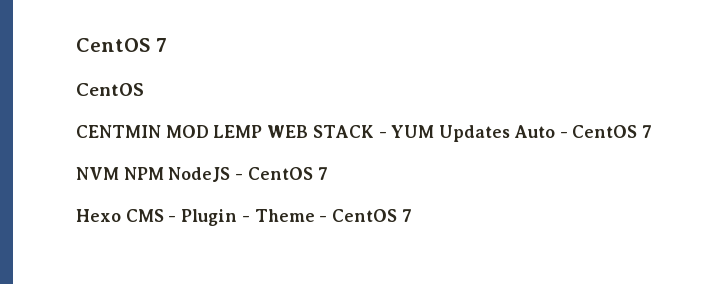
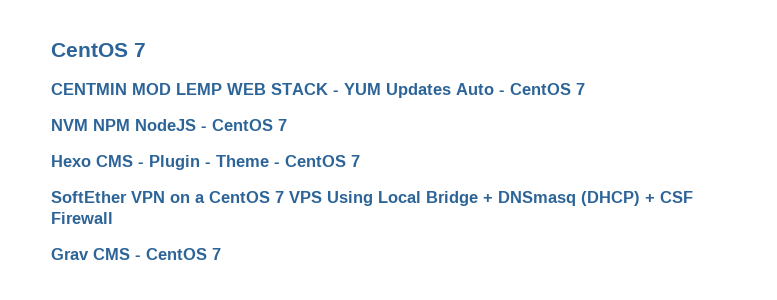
[76,38,167,52] [76,83,144,96] CentOS 7 // CentOS -> [51,43,146,57] CentOS 7
(412, 215) none -> [51,191,693,206] [51,212,113,224] [51,248,221,260] // SoftEther VPN on a CentOS 7 VPS Using Local Bridge + DNSmasq (DHCP) + CSF Firewall // Grav CMS - CentOS 7

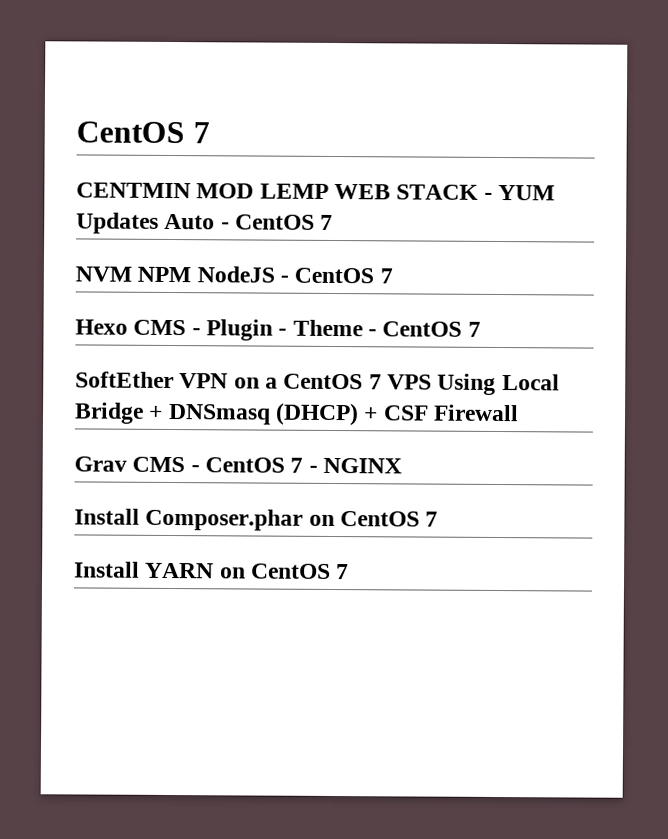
(221, 254) none -> [308,457,403,474] [74,508,439,531] [74,561,350,580] - NGINX // Install Composer.phar on CentOS 7 // Install YARN on CentOS 7

